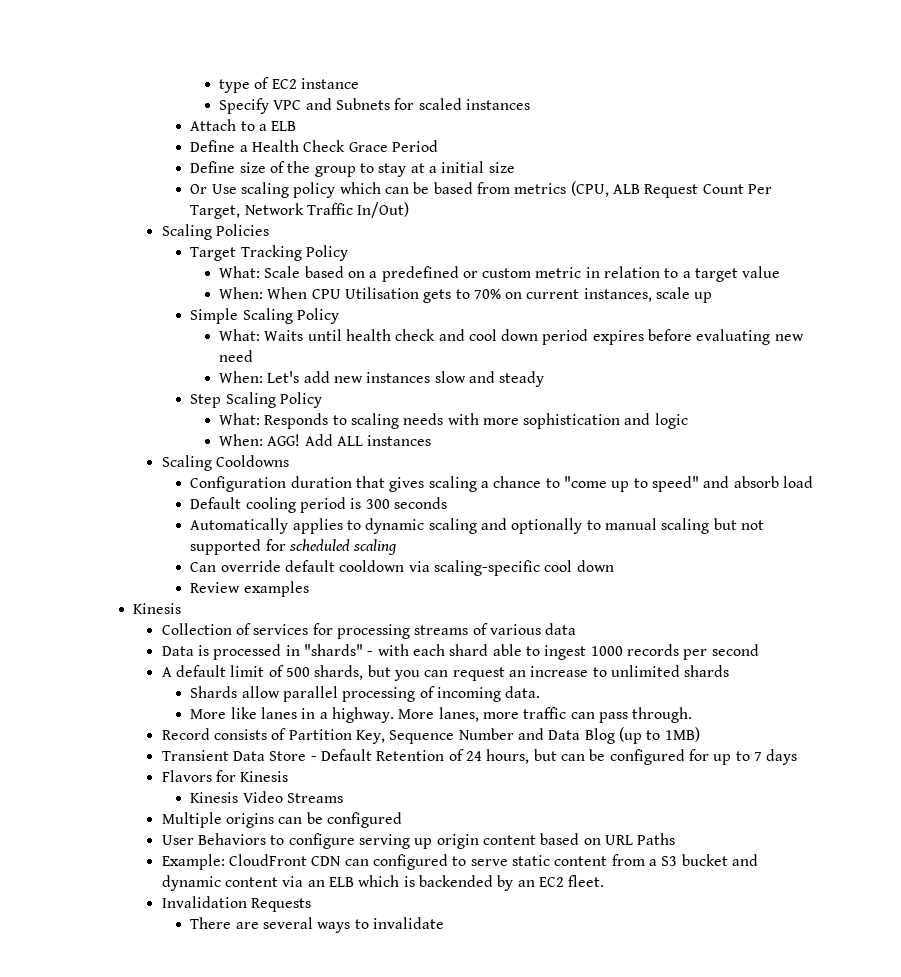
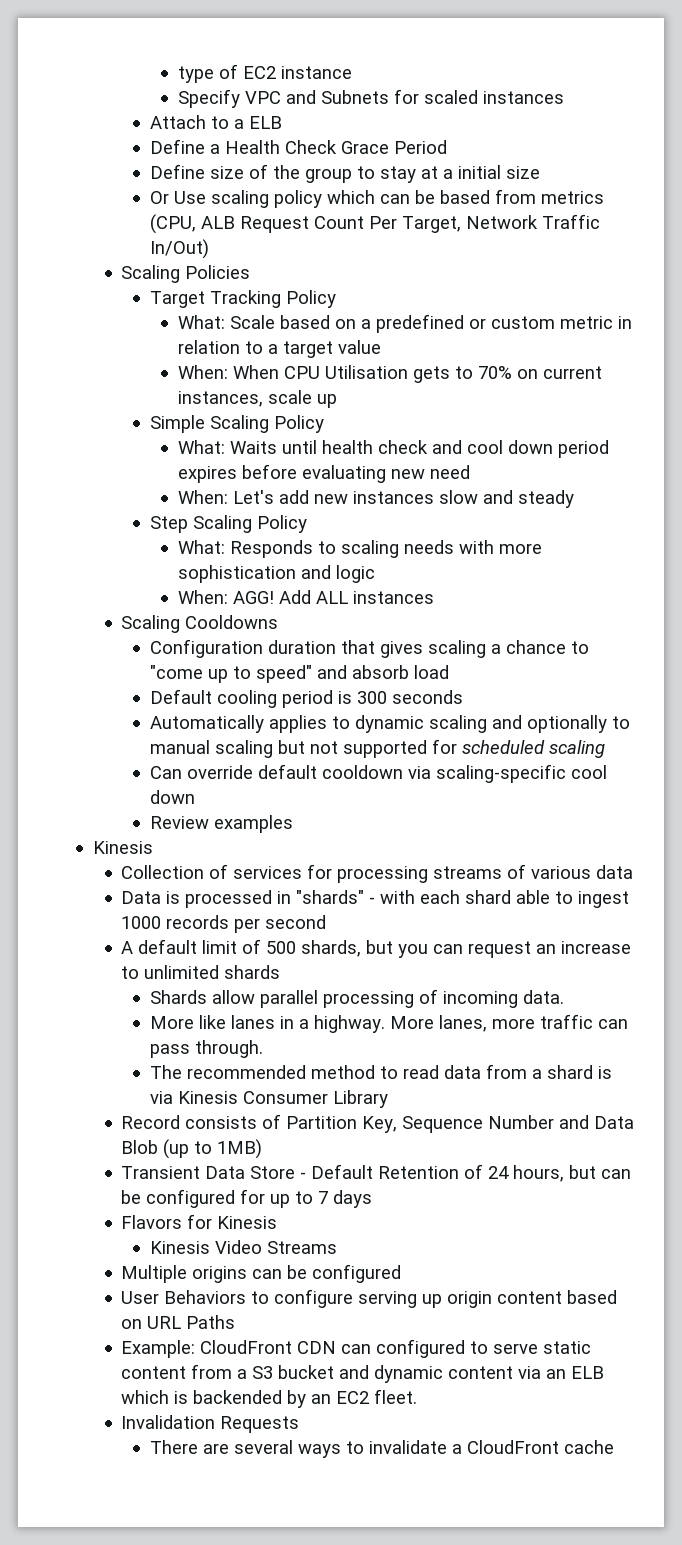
(693, 715) none -> [149,1064,612,1079] [149,1090,388,1108] // The recommended method to read data from a shard is via Kinesis Consumer Library
[584,728,615,744] Blog -> [121,1140,159,1154] Blob
(444, 923) none -> [451,1440,614,1454] a CloudFront cache

